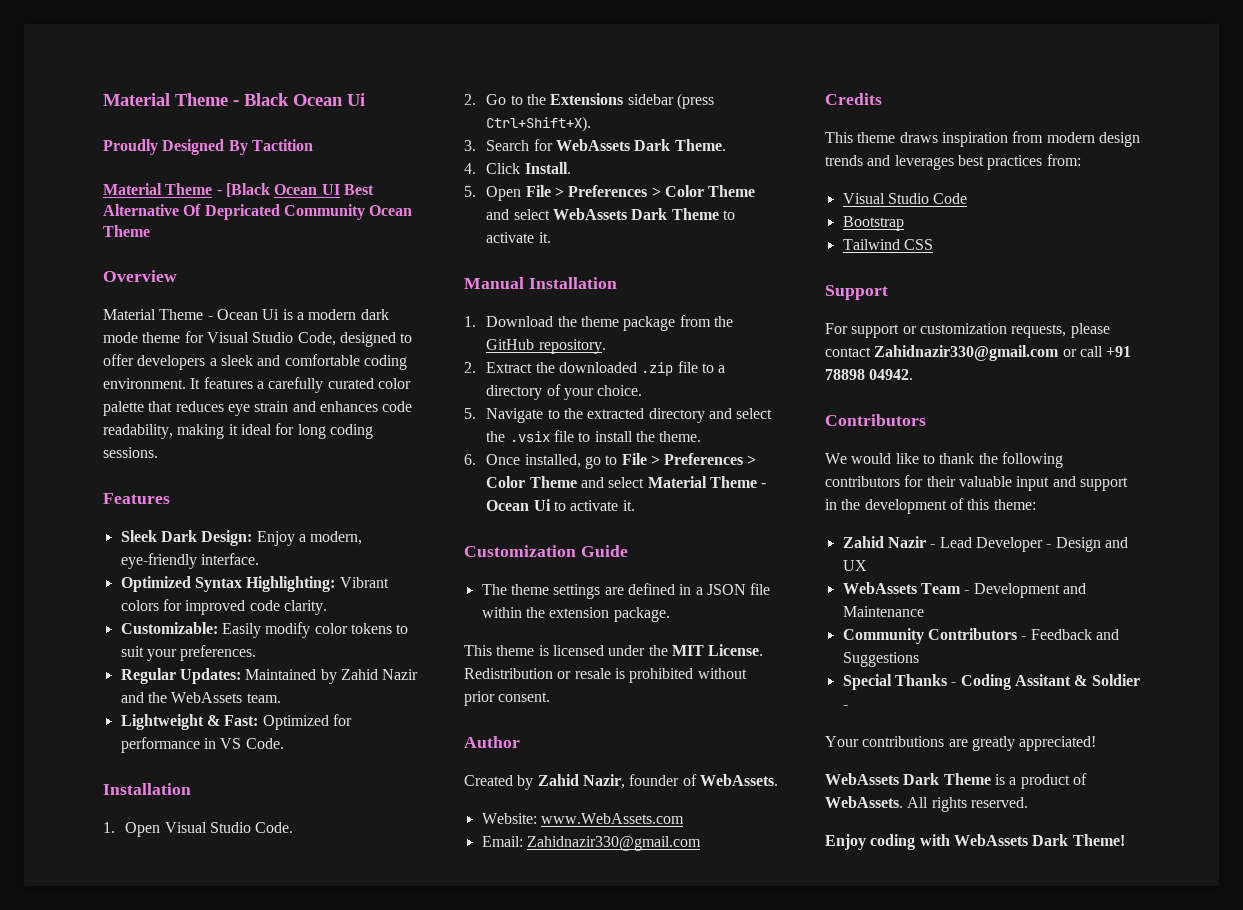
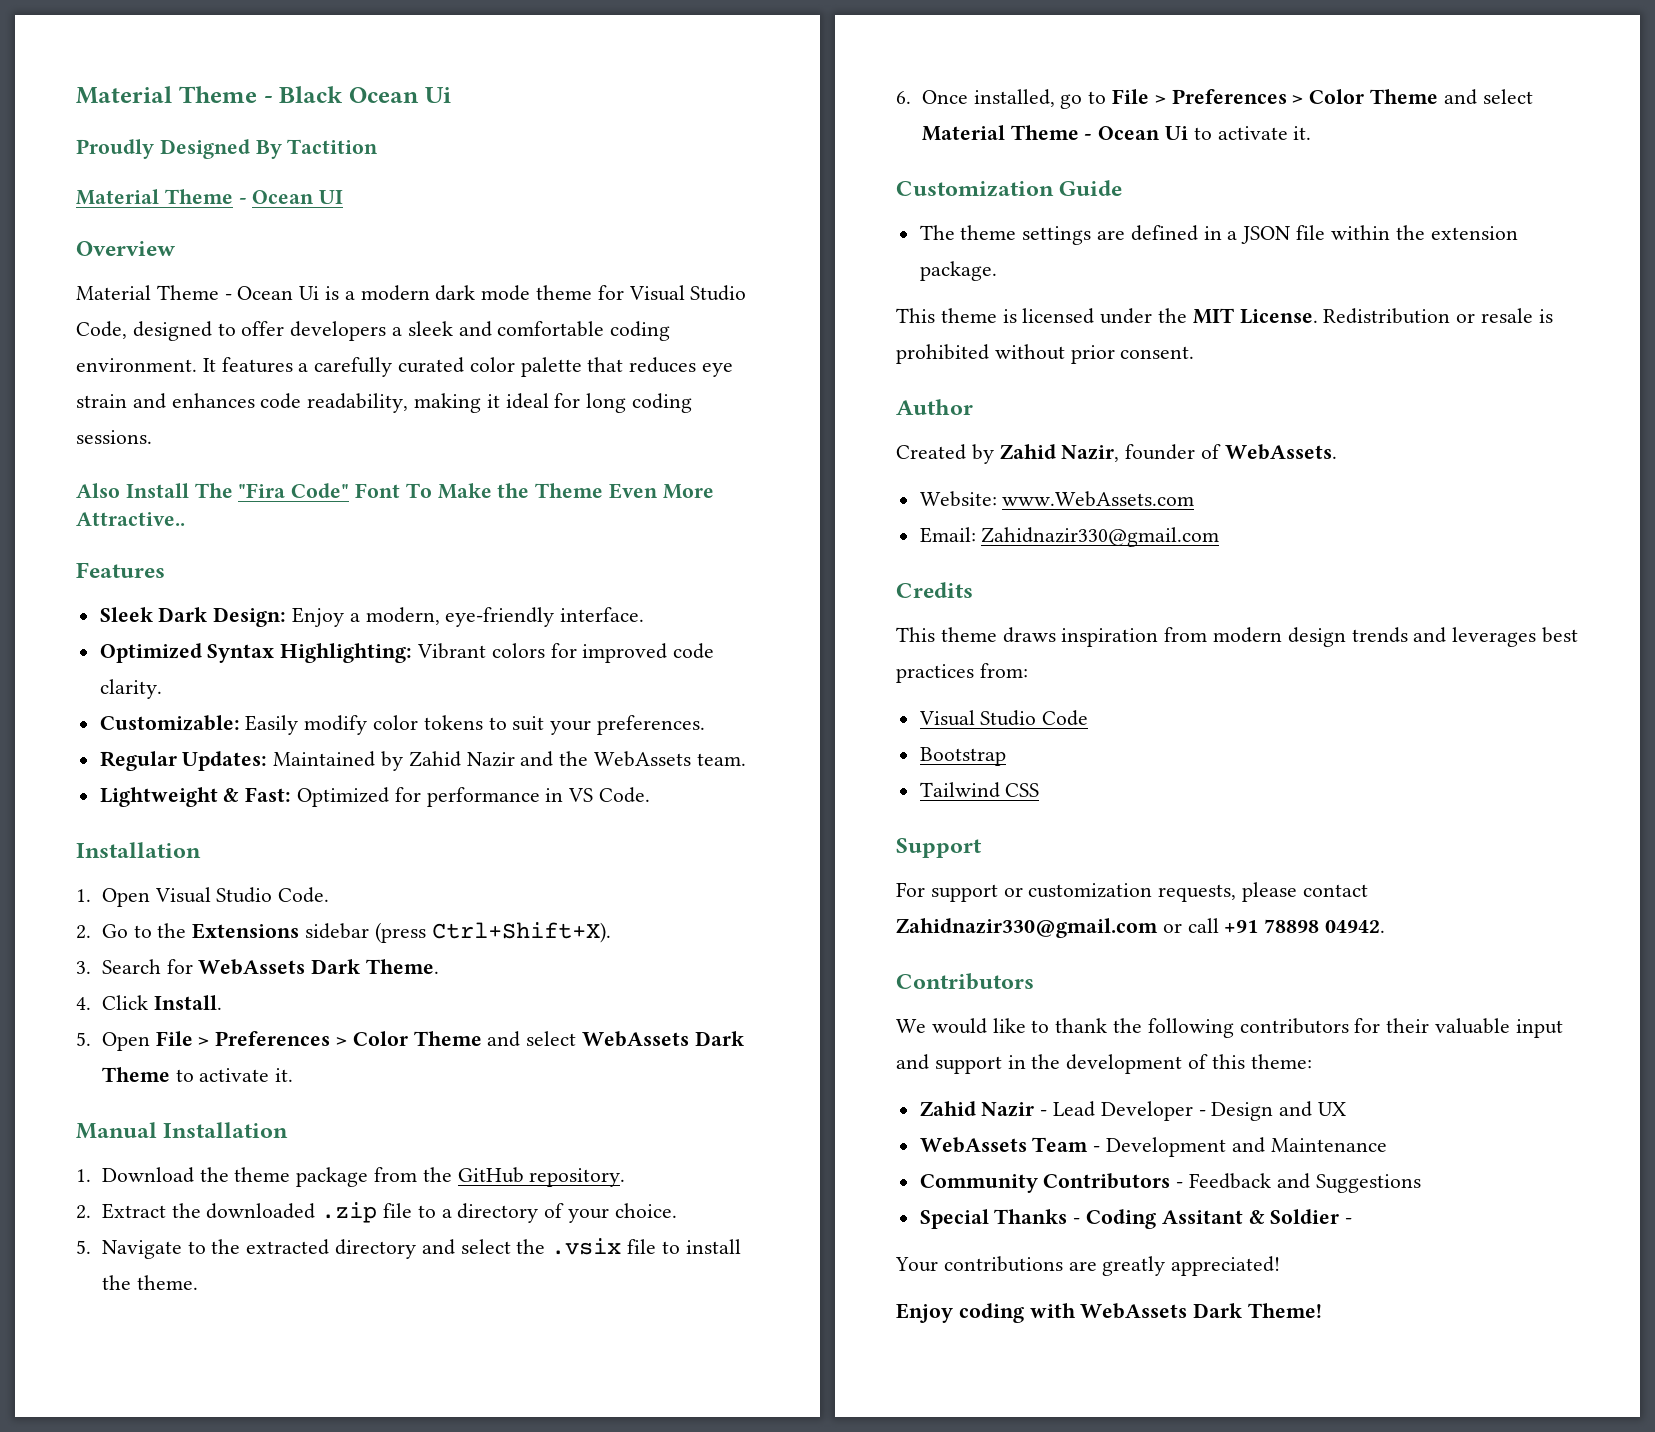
[225,183,270,197] [Black -> (247, 201) none
[343,184,374,195] [103,204,413,220] [103,225,150,237] Best Alternative Of Depricated Community Ocean Theme -> (344, 197) none
(158, 452) none -> [76,483,714,499] [76,512,185,526] // Also Install The "Fira Code" Font To Make the Theme Even More Attractive..
[825,773,1087,789] [825,796,1028,812] // WebAssets Dark Theme is a product of WebAssets. All rights reserved. -> (1281, 1266) none

